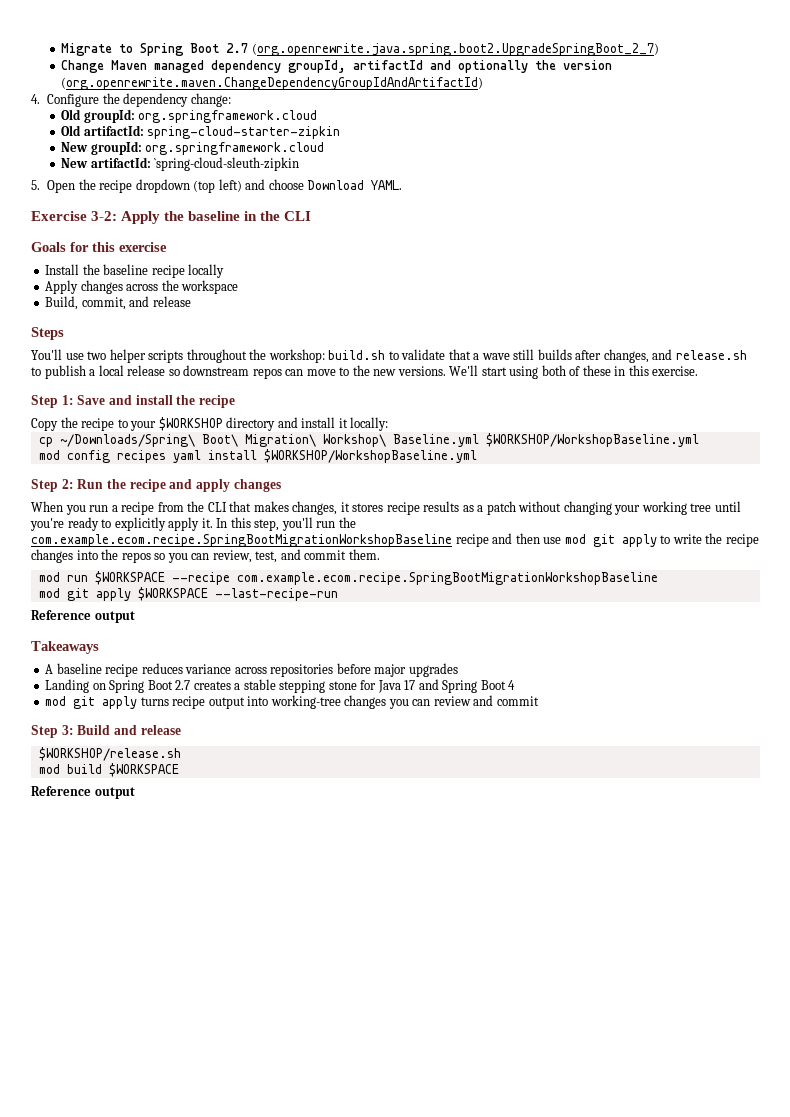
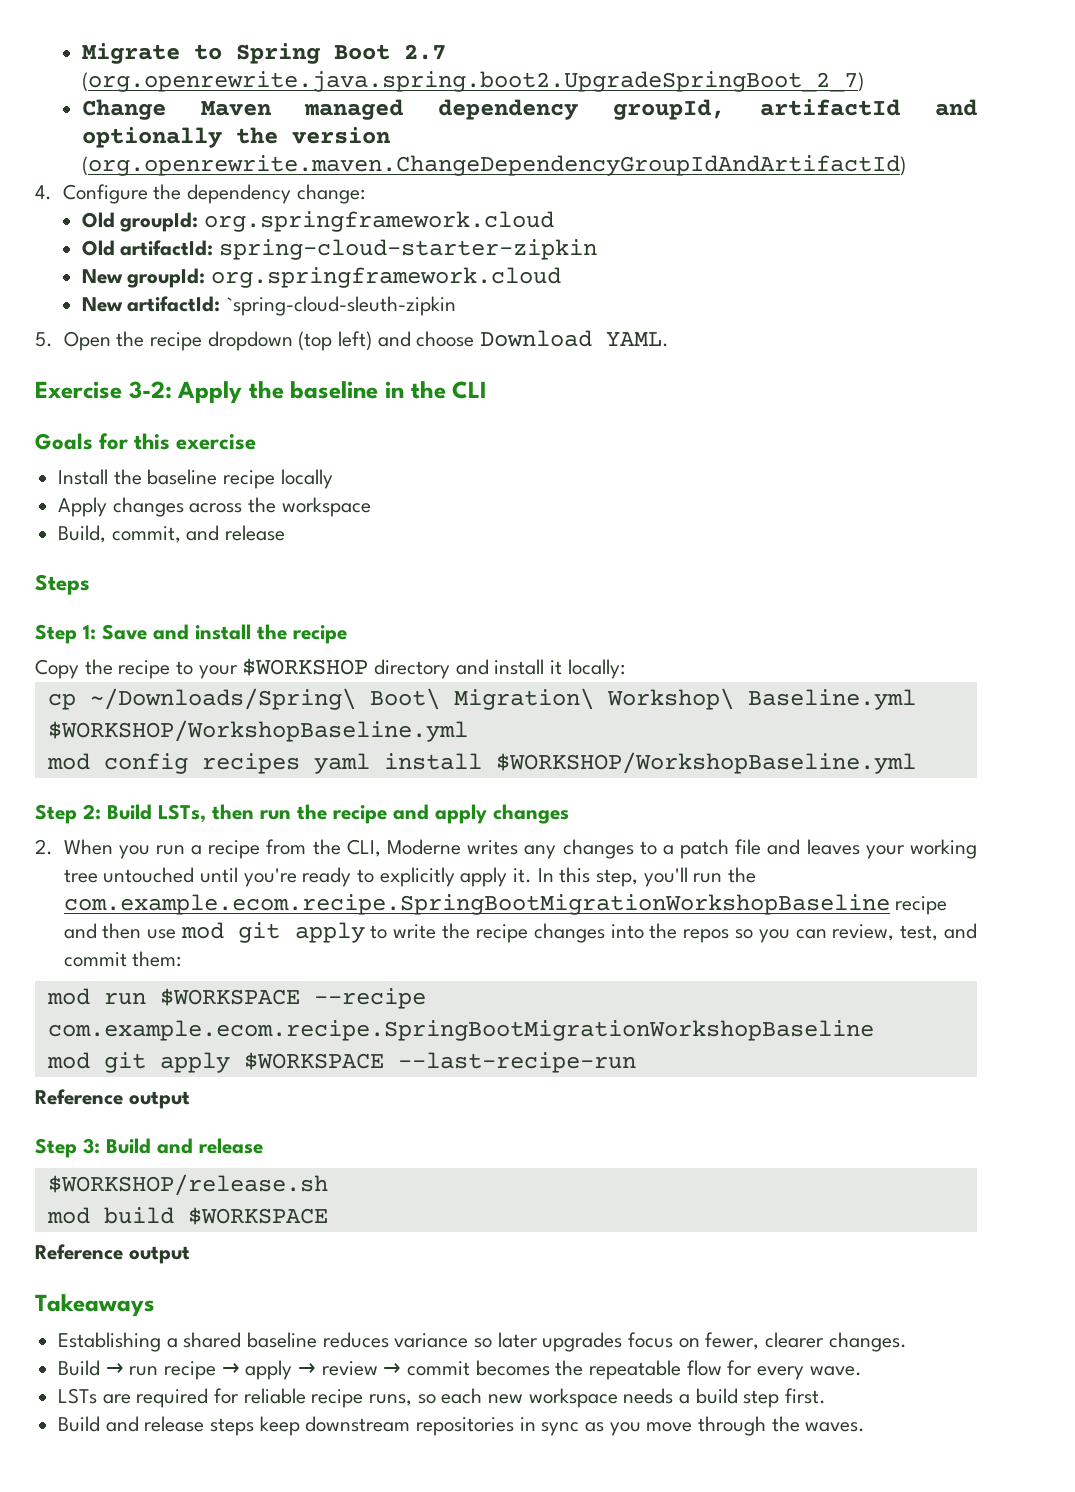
[31,349,747,363] [31,365,699,379] // You'll use two helper scripts throughout the workshop: build.sh to validate that a wave still builds after changes, and release.sh to publish a local release so downstream repos can move to the new versions. We'll start using both of these in this exercise. -> (90, 584) none
[77,479,104,489] Run -> [107,804,291,823] Build LSTs, then run
(281, 485) none -> [35,839,53,855] 2.
[207,501,612,515] CLI that makes changes, it stores recipe results as a patch without changing -> [346,839,860,859] CLI, Moderne writes any changes to a patch file and leaves
(712, 507) none -> [103,867,195,883] untouched
[348,549,380,560] them. -> [132,951,182,967] them:
[31,641,99,654] [45,663,458,677] [45,679,516,693] [45,695,539,709] // Takeaways // A baseline recipe reduces variance across repositories before major upgrades // Landing on Spring Boot 2.7 creates a stable stepping stone for Java 17 and Spring Boot 4 // mod git apply turns recipe output into working-tree changes you can review and commit -> (190, 1100) none
(135, 793) none -> [35,1294,155,1317] [58,1332,907,1352] [58,1360,862,1380] [58,1388,827,1408] [58,1416,866,1436] // Takeaways // Establishing a shared baseline reduces variance so later upgrades focus on fewer, clearer changes. // Build → run recipe → apply → review → commit becomes the repeatable flow for every wave. // LSTs are required for reliable recipe runs, so each new workspace needs a build step first. // Build and release steps keep downstream repositories in sync as you move through the waves.

